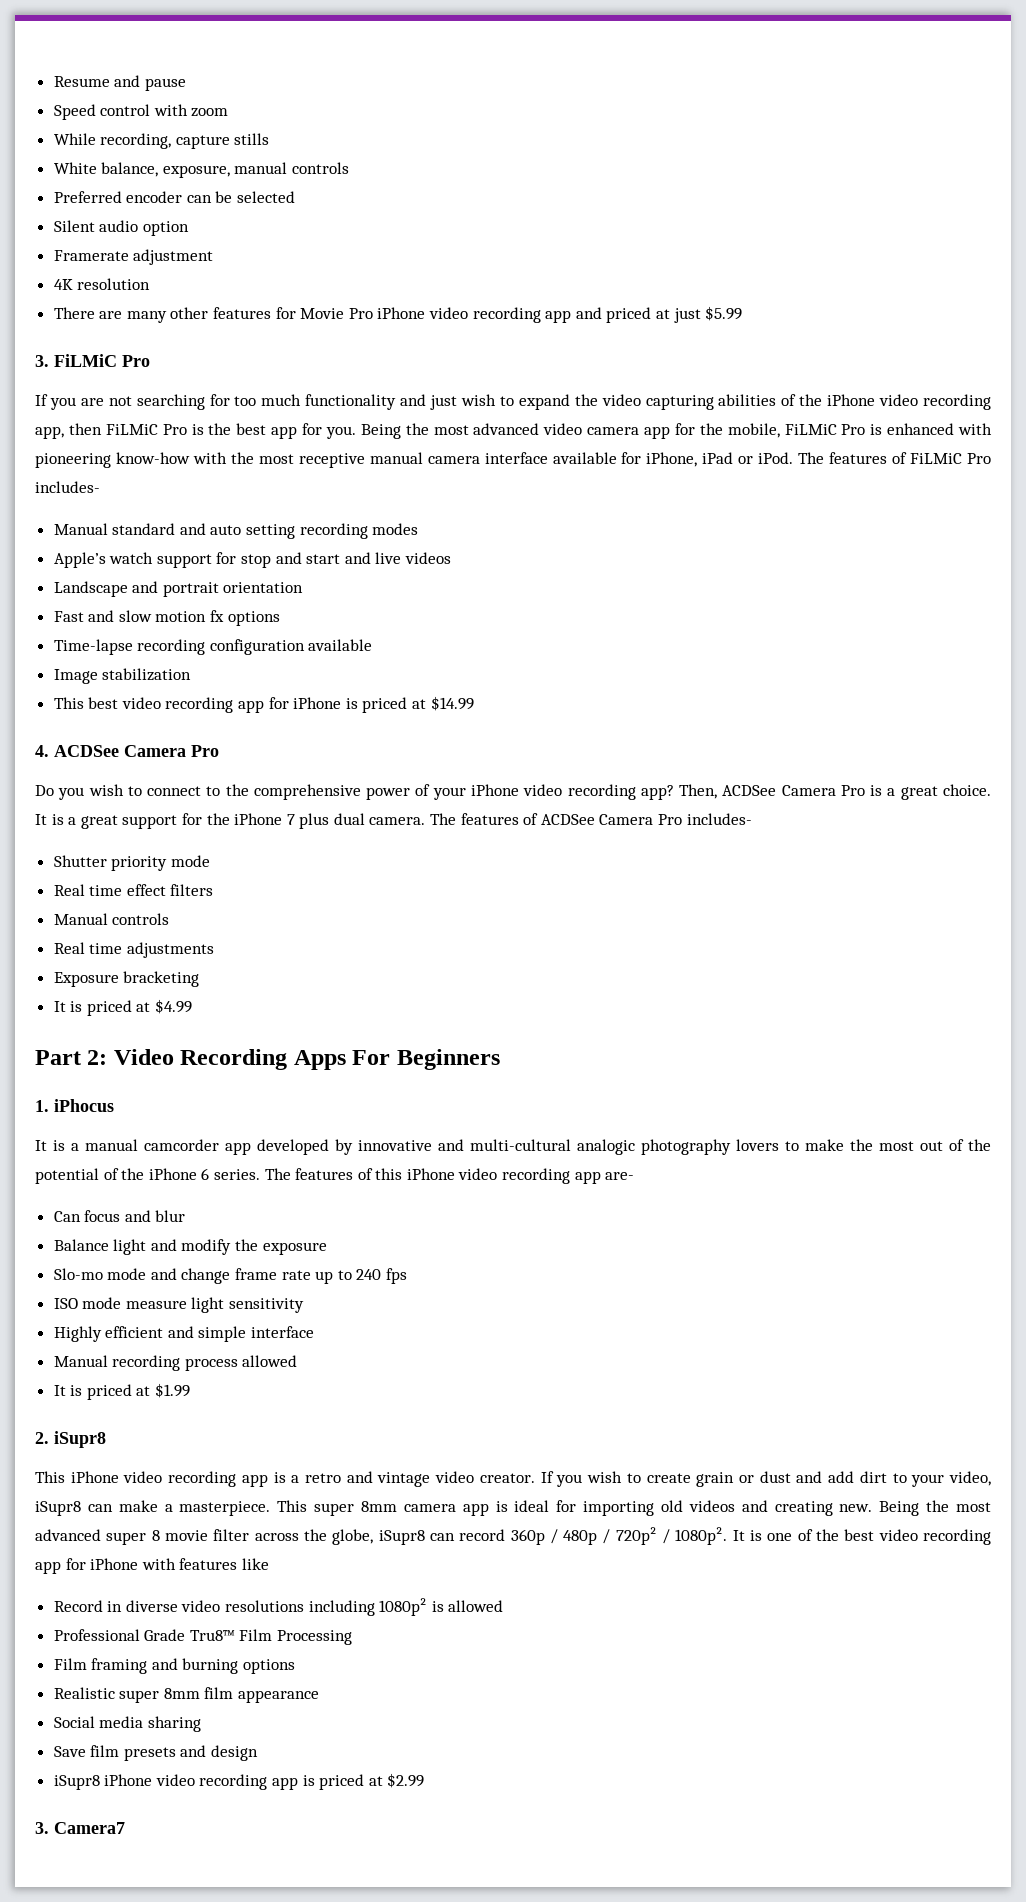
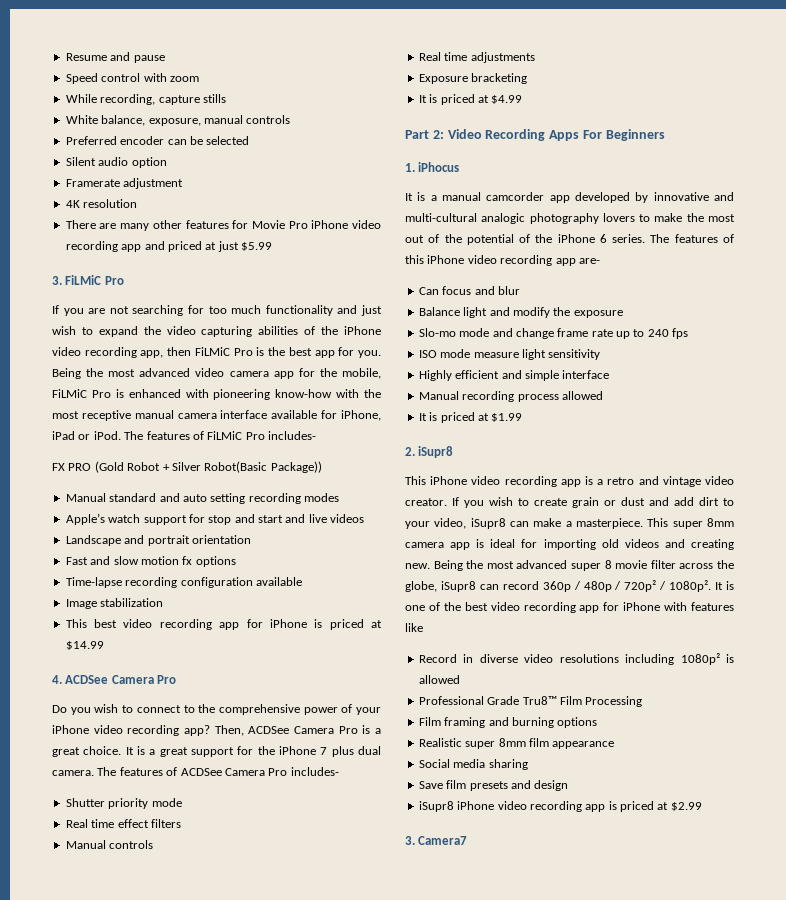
(100, 487) none -> [52,461,322,473] // FX PRO (Gold Robot + Silver Robot(Basic Package))

